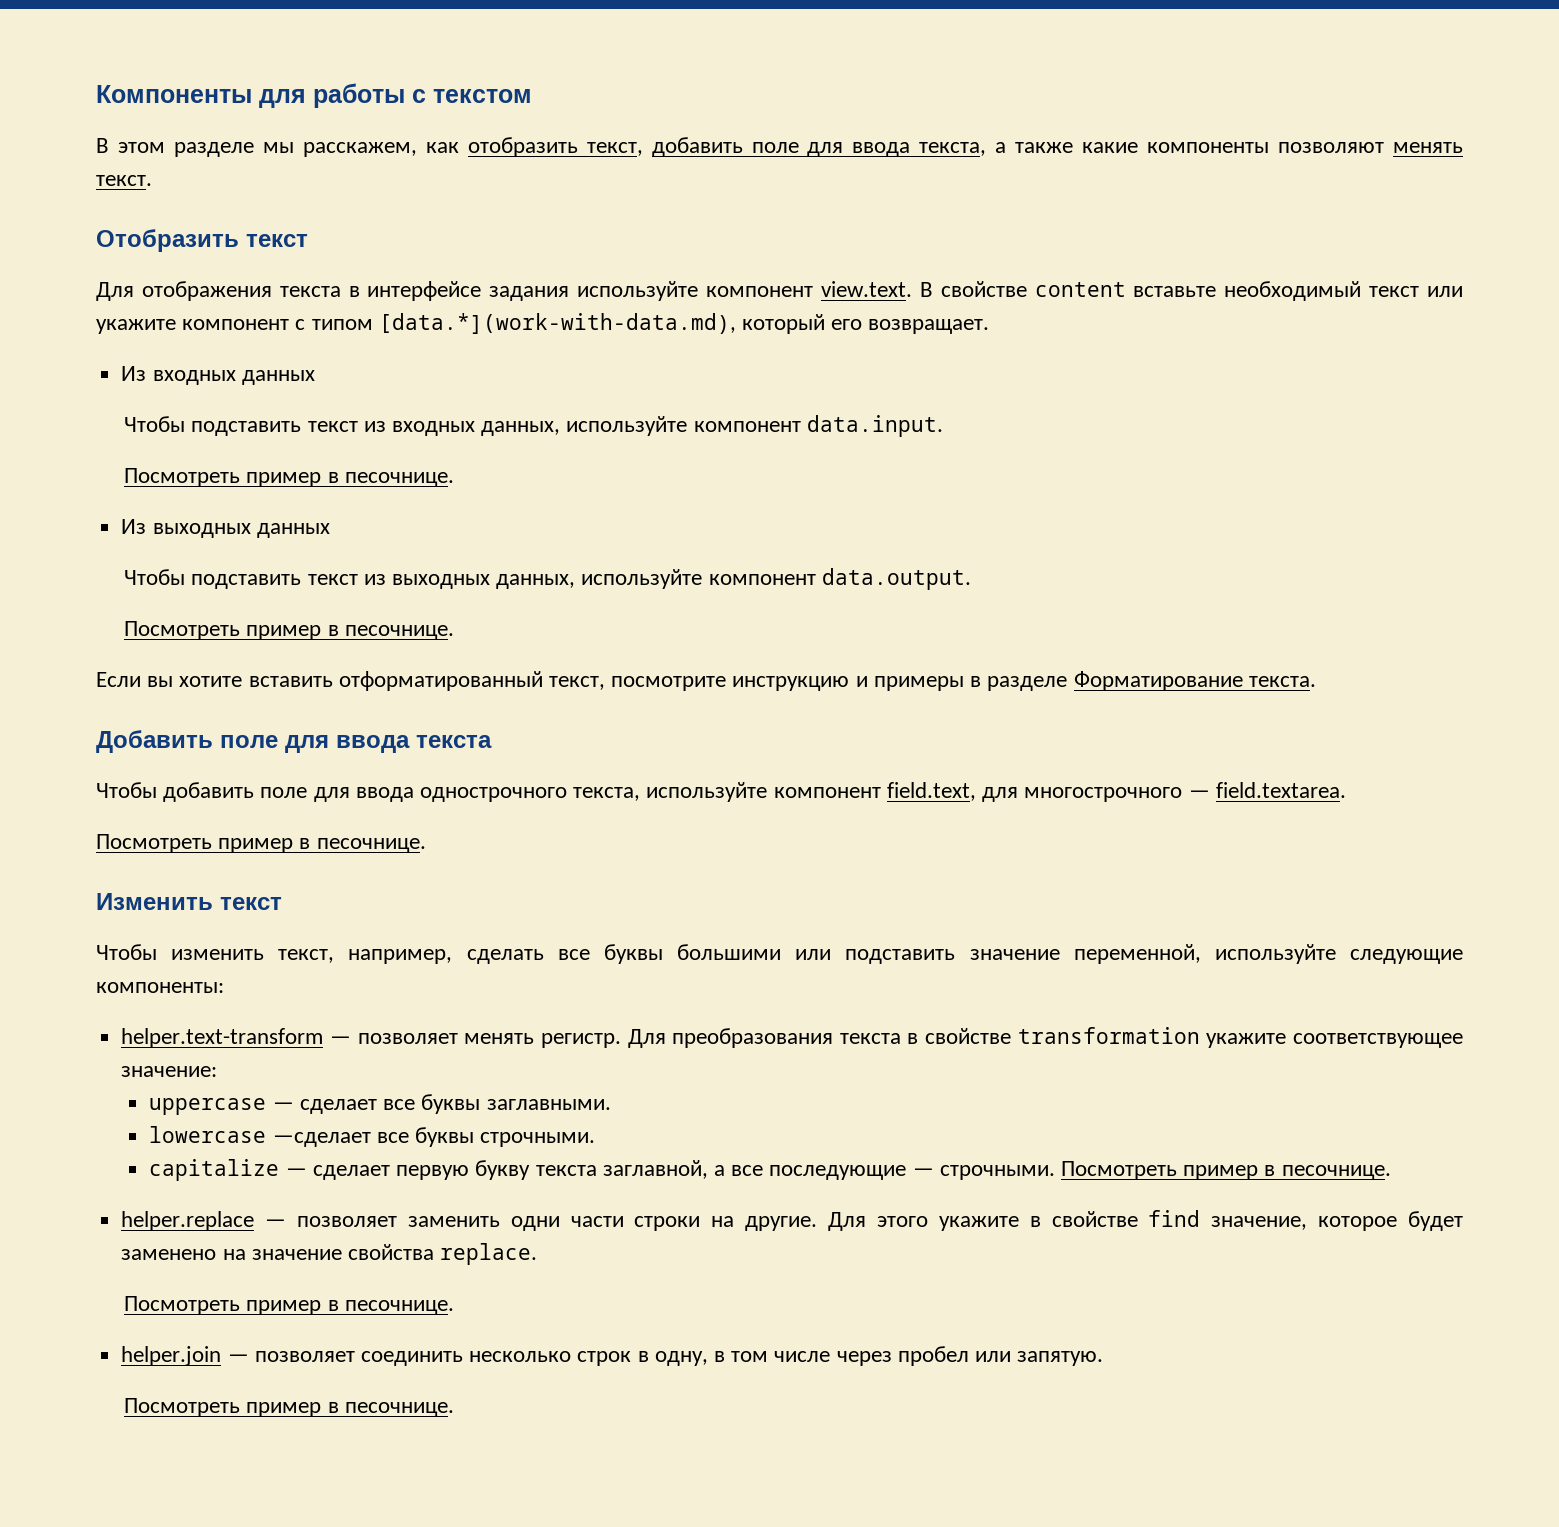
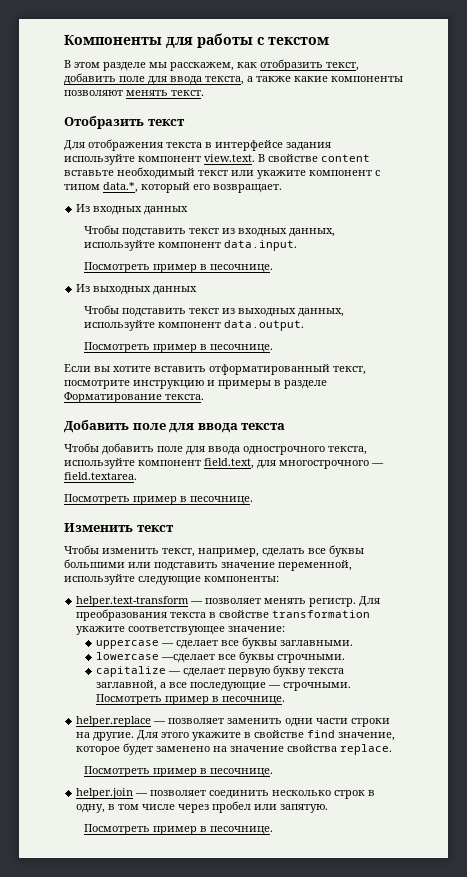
[378,313,736,334] [data.*](work-with-data.md), -> [103,182,138,193] data.*,

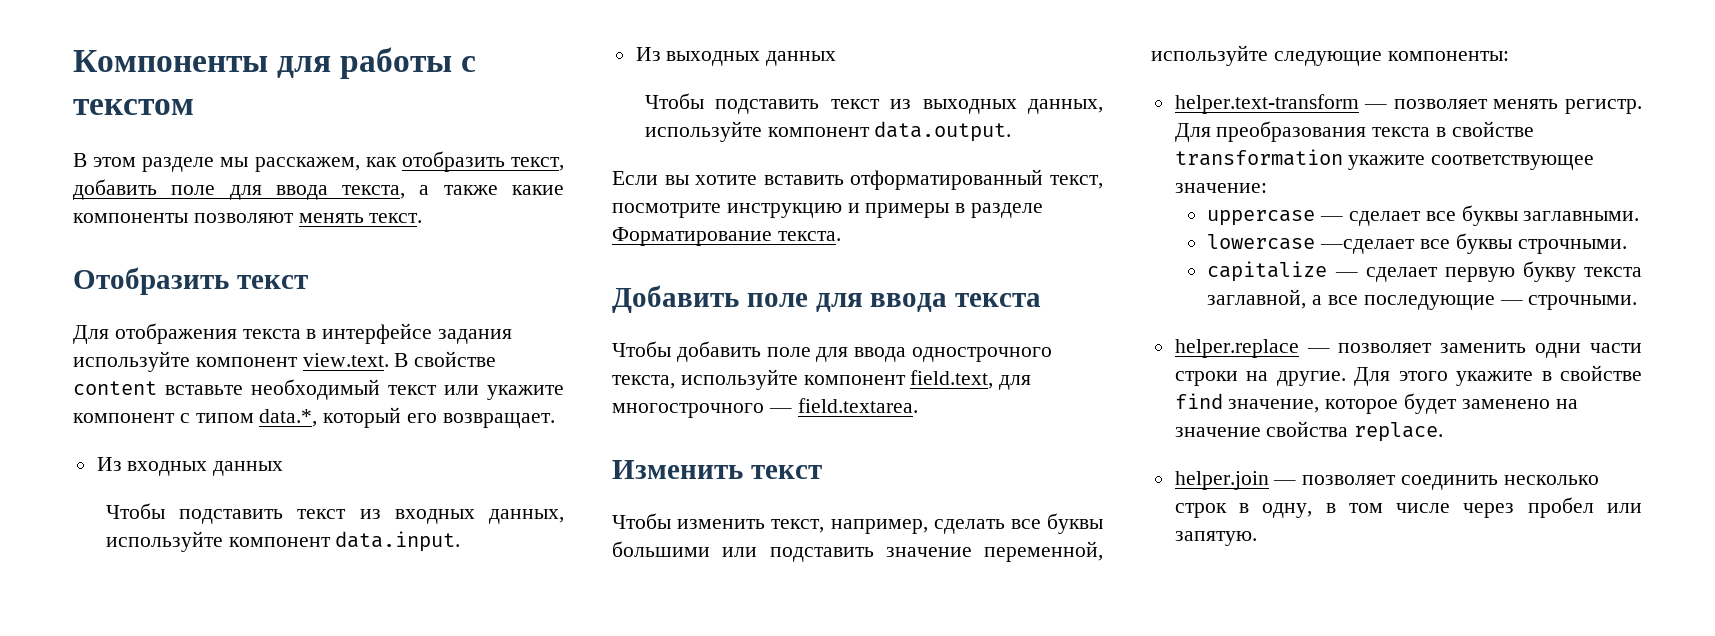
[84,262,274,273] // Посмотреть пример в песочнице. -> (461, 541) none
[84,342,274,353] // Посмотреть пример в песочнице. -> (1012, 131) none
[64,494,253,505] // Посмотреть пример в песочнице. -> (918, 405) none
[96,694,286,705] Посмотреть пример в песочнице. -> (1638, 302) none
[84,766,274,777] // Посмотреть пример в песочнице. -> (1444, 432) none
[84,824,274,835] // Посмотреть пример в песочнице. -> (1257, 538) none

